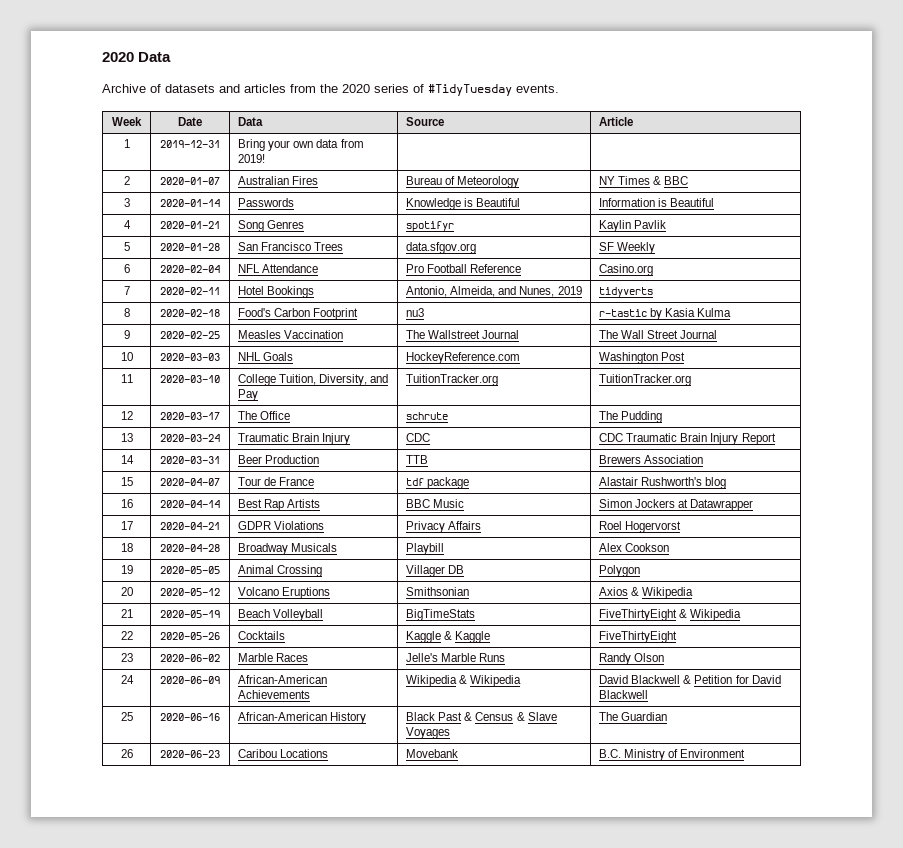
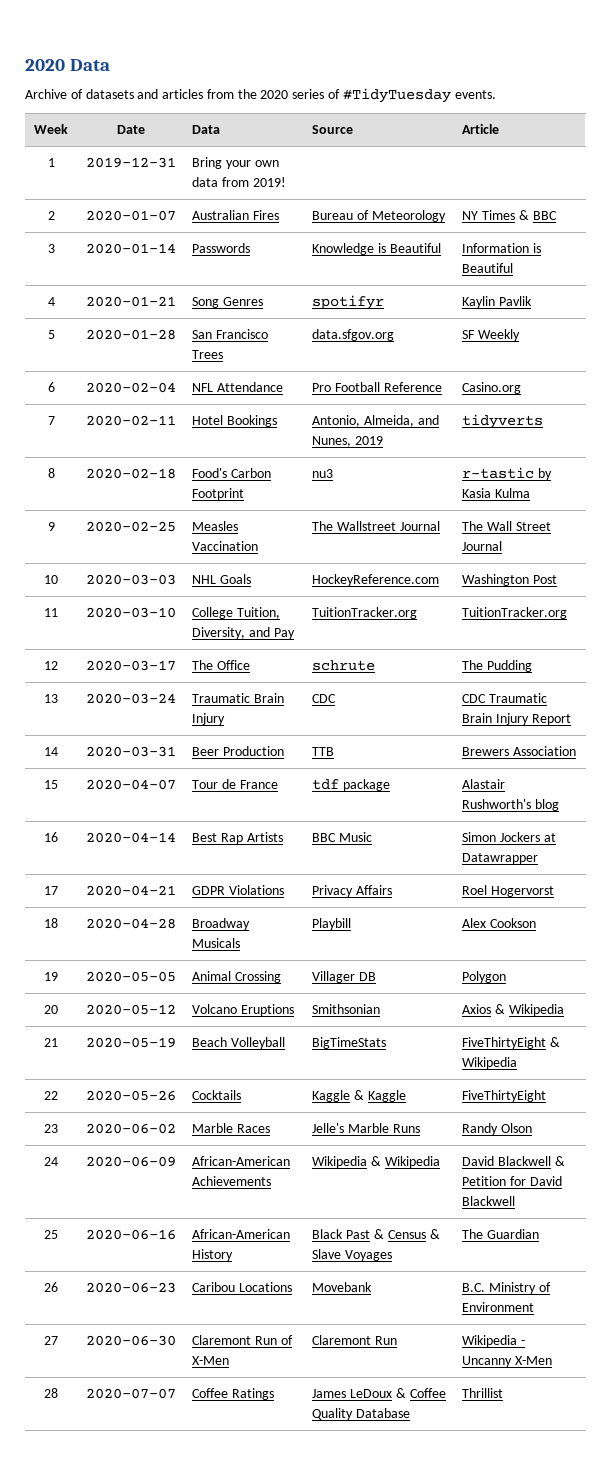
(746, 753) none -> [44,1336,58,1345] [85,1335,176,1346] [192,1335,293,1345] [192,1356,230,1365] [312,1335,398,1345] [462,1335,526,1347] [462,1356,553,1367] [44,1388,58,1398] [85,1388,176,1399] [192,1388,275,1400] [312,1388,446,1398] [312,1408,411,1420] [462,1388,504,1398] // 27 | 2020-06-30 | Claremont Run of X-Men | Claremont Run | Wikipedia - Uncanny X-Men // 28 | 2020-07-07 | Coffee Ratings | James LeDoux & Coffee Quality Database | Thrillist

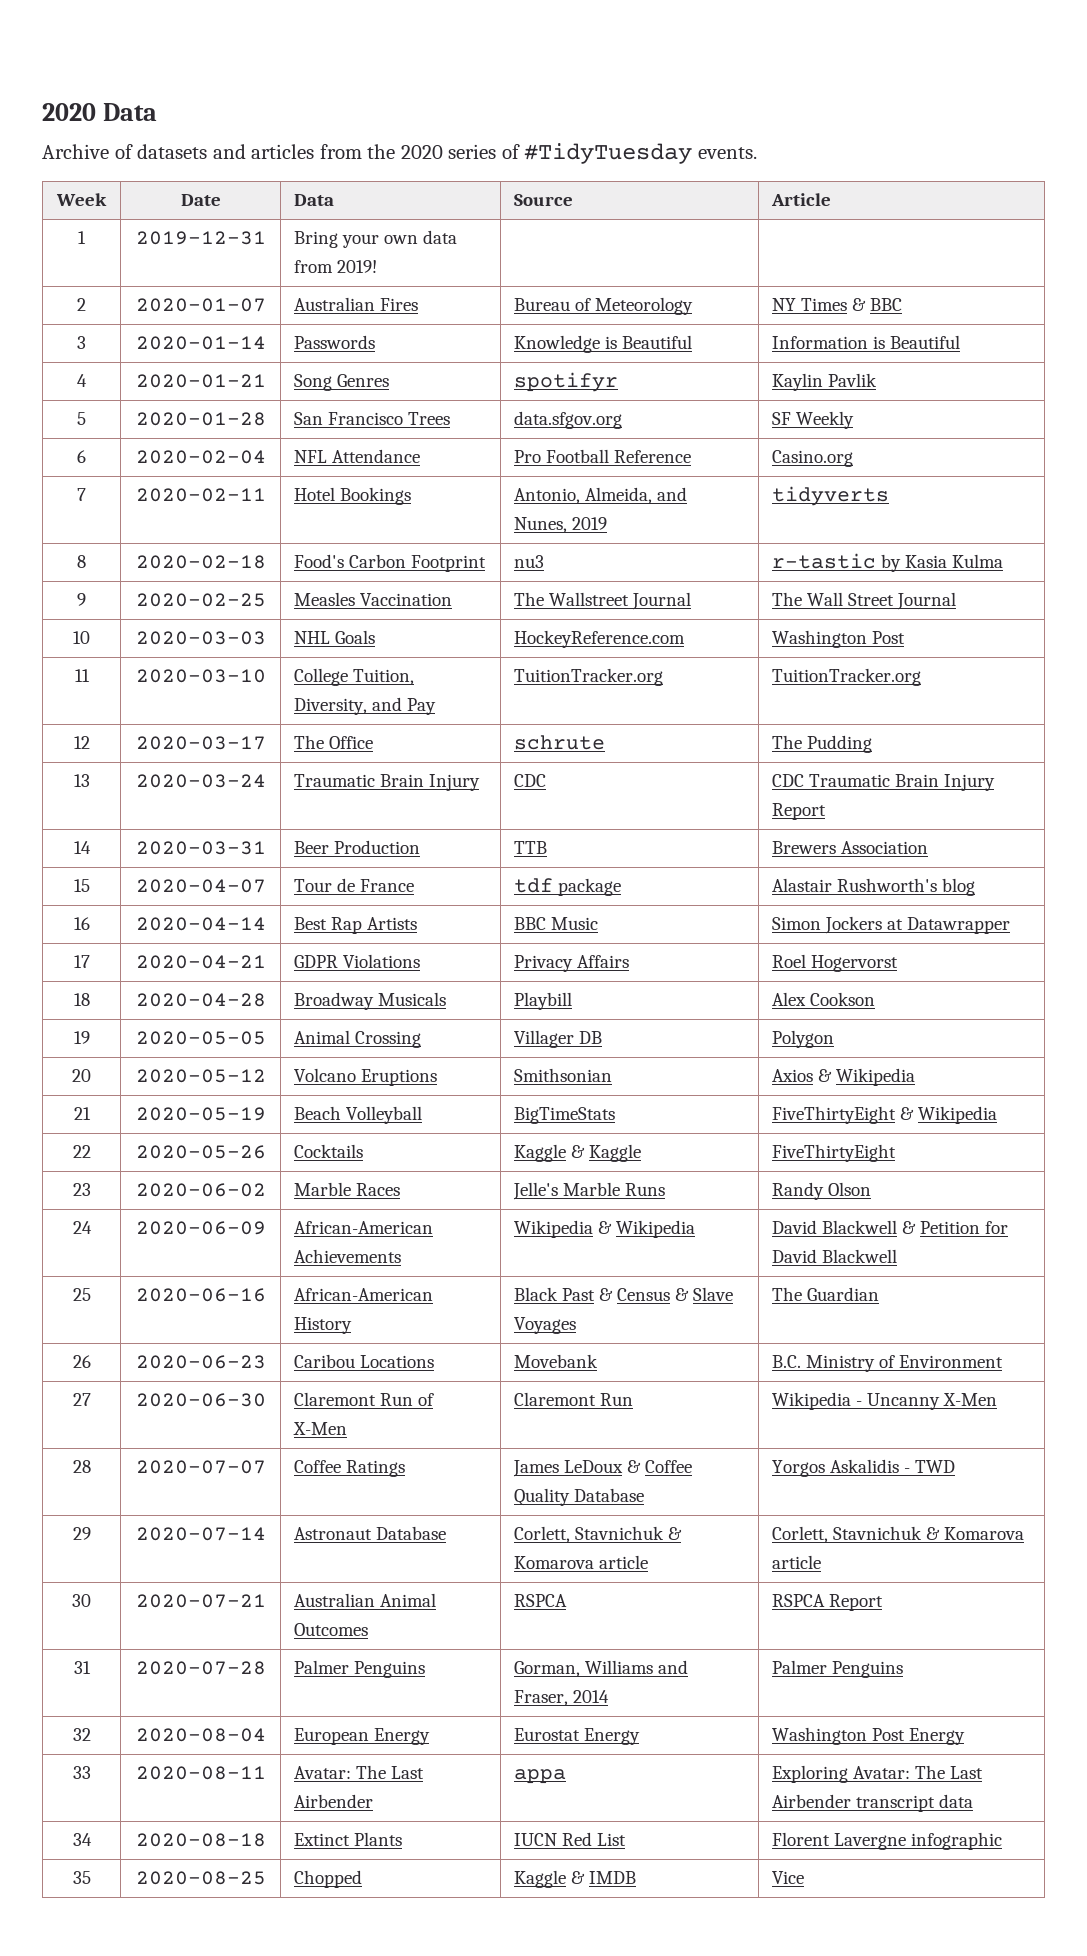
[462,1388,504,1398] Thrillist -> [772,1459,956,1477] [72,1527,91,1540] [135,1527,266,1541] [294,1526,447,1540] [514,1526,683,1543] [514,1555,649,1569] [772,1526,1025,1543] [772,1555,822,1569] [72,1594,91,1607] [135,1594,266,1608] [294,1593,437,1607] [294,1623,369,1636] [514,1594,568,1607] [772,1594,884,1611] [73,1661,91,1674] [135,1661,266,1675] [294,1660,426,1678] [514,1660,689,1677] [514,1690,610,1706] [772,1660,904,1678] [72,1728,91,1741] [135,1728,266,1742] [294,1728,431,1745] [514,1728,641,1745] [772,1727,966,1745] [72,1766,91,1779] [135,1766,266,1780] [294,1765,425,1779] [294,1794,374,1808] [514,1769,567,1784] [772,1765,984,1783] [772,1794,974,1812] [72,1833,92,1846] [135,1833,266,1847] [294,1832,403,1846] [514,1832,627,1846] [772,1832,1003,1850] [72,1871,91,1884] [135,1871,266,1885] [294,1870,363,1888] [514,1870,637,1888] [772,1871,805,1884] Yorgos Askalidis - TWD // 29 | 2020-07-14 | Astronaut Database | Corlett, Stavnichuk & Komarova article | Corlett, Stavnichuk & Komarova article // 30 | 2020-07-21 | Australian Animal Outcomes | RSPCA | RSPCA Report // 31 | 2020-07-28 | Palmer Penguins | Gorman, Williams and Fraser, 2014 | Palmer Penguins // 32 | 2020-08-04 | European Energy | Eurostat Energy | Washington Post Energy // 33 | 2020-08-11 | Avatar: The Last Airbender | appa | Exploring Avatar: The Last Airbender transcript data // 34 | 2020-08-18 | Extinct Plants | IUCN Red List | Florent Lavergne infographic // 35 | 2020-08-25 | Chopped | Kaggle & IMDB | Vice

